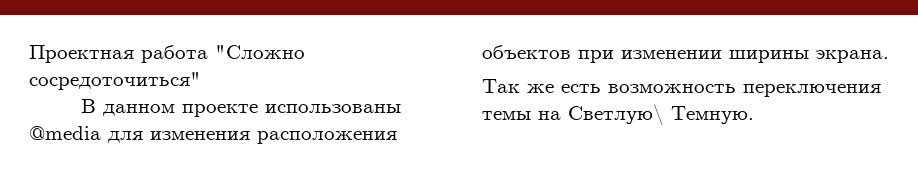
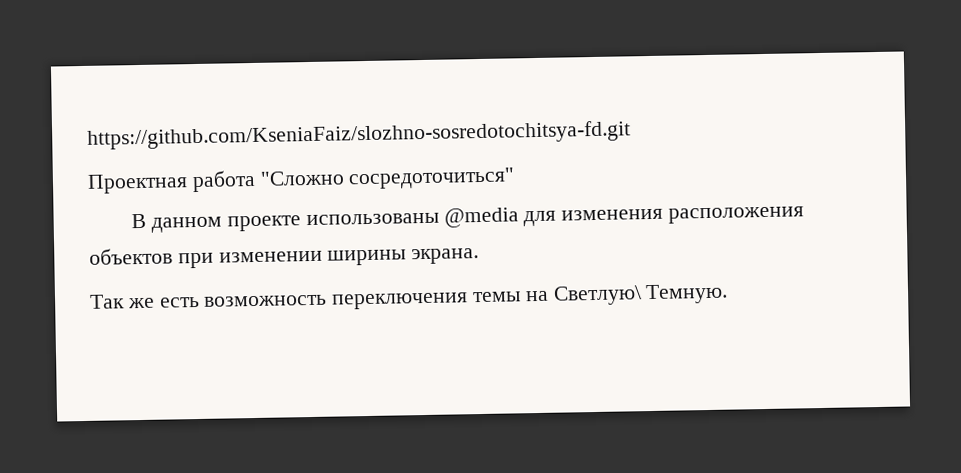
(29, 54) none -> [87,120,631,150] https://github.com/KseniaFaiz/slozhno-sosredotochitsya-fd.git //

